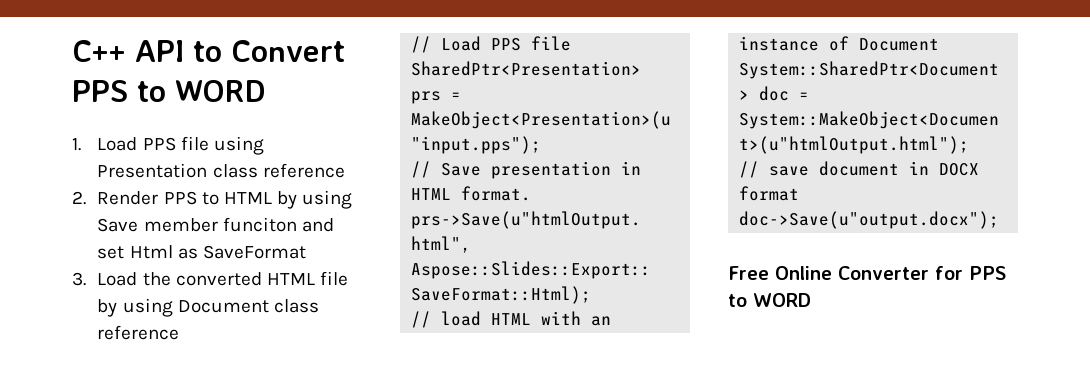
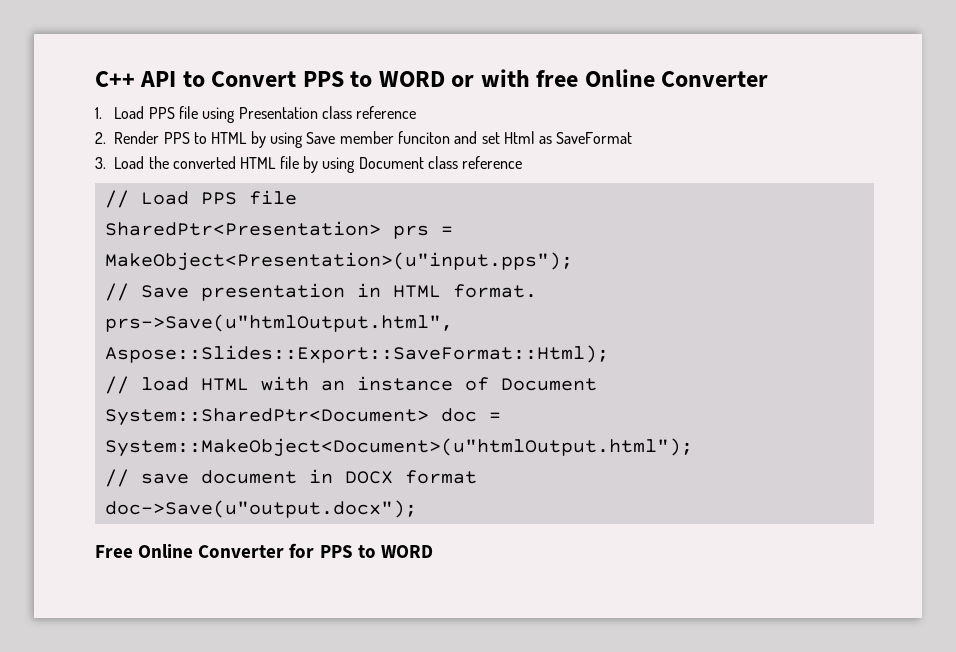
(266, 91) none -> [451,69,769,87] or with free Online Converter

